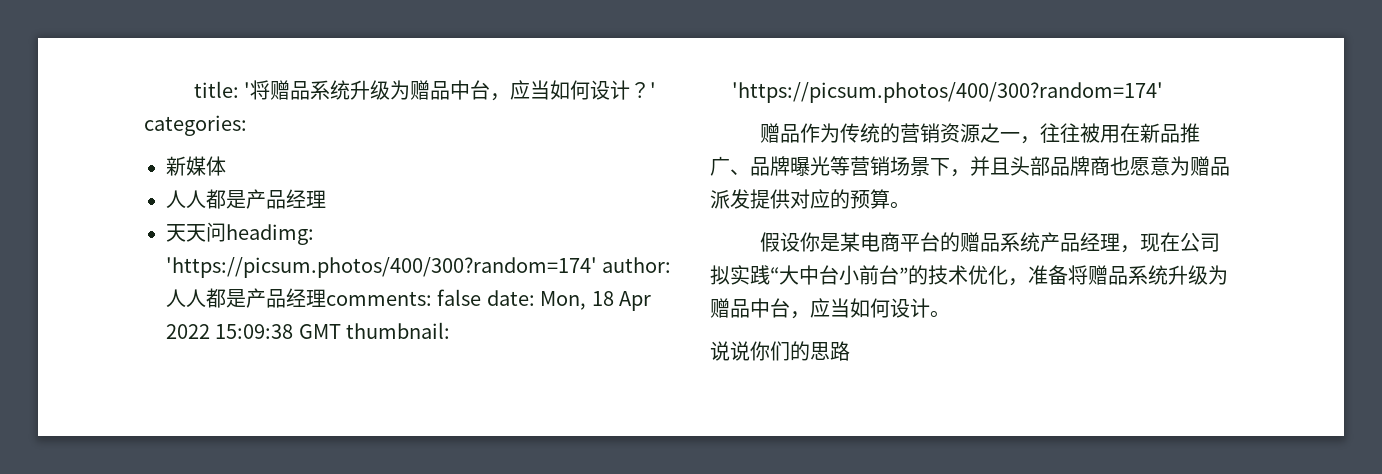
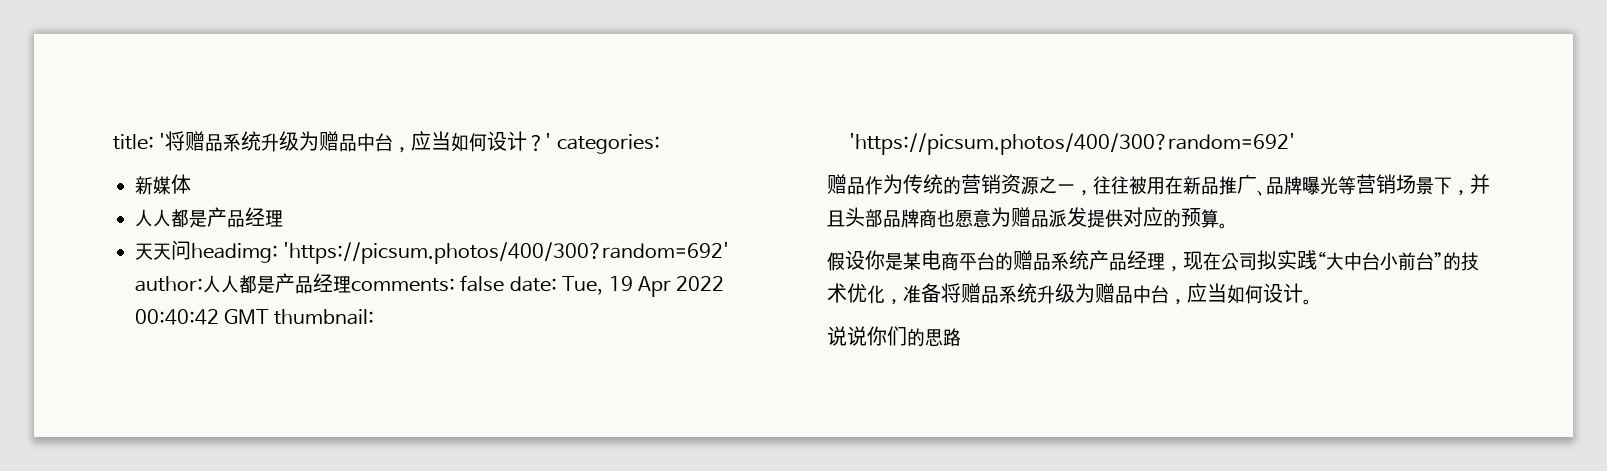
[166,257,597,278] 'https://picsum.photos/400/300?random=174' -> [283,242,730,264] 'https://picsum.photos/400/300?random=692'
[540,291,614,310] Mon, 18 -> [562,276,633,295] Tue, 19
[215,324,294,339] 15:09:38 -> [135,309,219,325] 00:40:42
[732,82,1163,103] 'https://picsum.photos/400/300?random=174' -> [849,133,1295,155] 'https://picsum.photos/400/300?random=692'

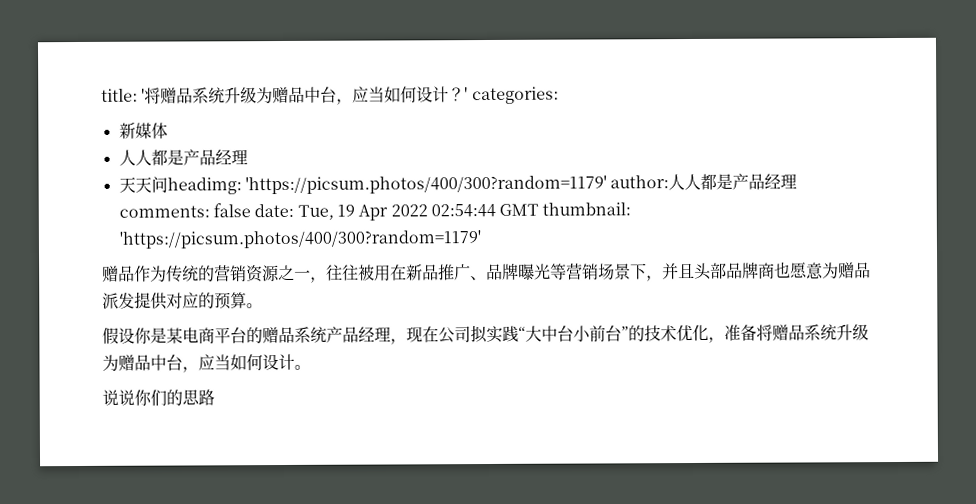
[283,242,730,264] 'https://picsum.photos/400/300?random=692' -> [244,175,607,195] 'https://picsum.photos/400/300?random=1179'
[135,309,219,325] 00:40:42 -> [430,203,496,218] 02:54:44
[849,133,1295,155] 'https://picsum.photos/400/300?random=692' -> [118,230,481,249] 'https://picsum.photos/400/300?random=1179'

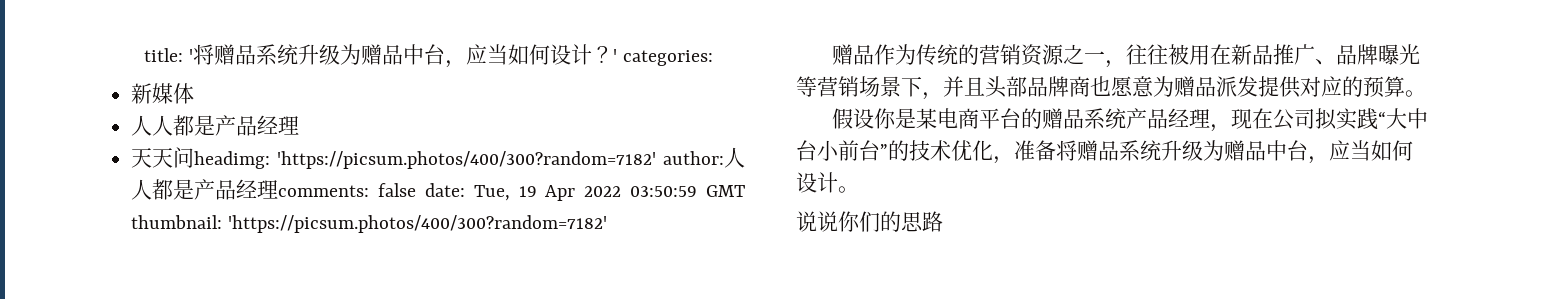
[244,175,607,195] 'https://picsum.photos/400/300?random=1179' -> [277,151,657,169] 'https://picsum.photos/400/300?random=7182'
[430,203,496,218] 02:54:44 -> [630,186,698,197] 03:50:59
[118,230,481,249] 'https://picsum.photos/400/300?random=1179' -> [227,215,607,233] 'https://picsum.photos/400/300?random=7182'

